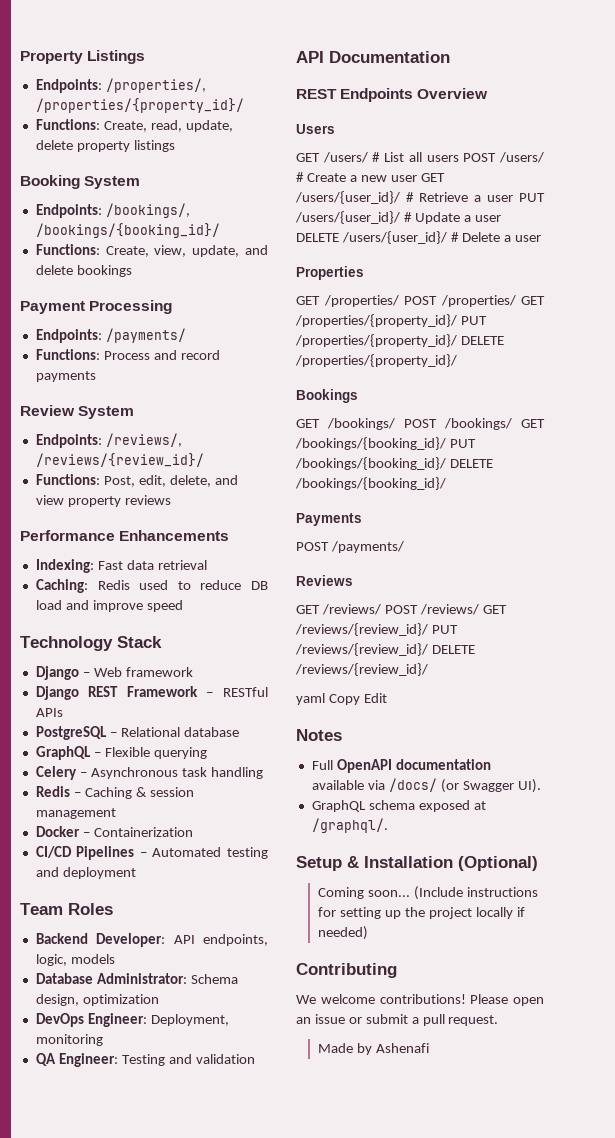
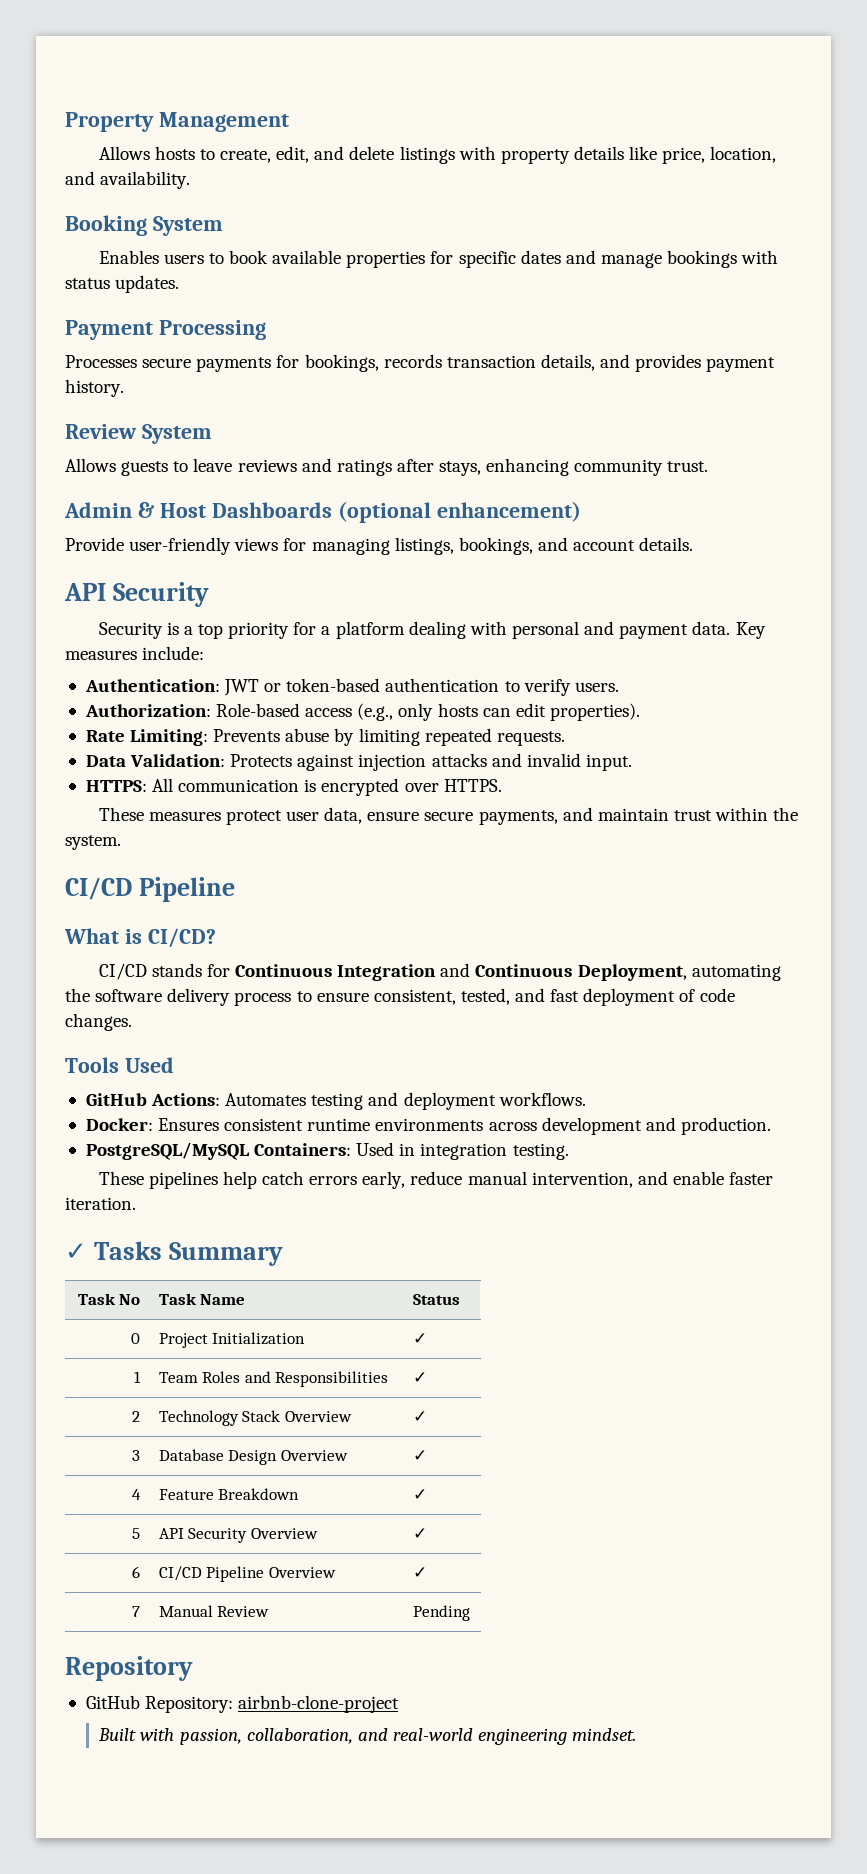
[87,50,146,64] [35,78,206,93] [35,98,244,113] [35,119,233,132] [35,140,175,152] [20,175,141,189] [35,203,190,218] [35,223,220,238] [35,244,269,257] [35,265,132,277] [20,300,173,314] [35,328,186,343] [35,349,220,360] [35,371,96,382] [20,405,135,419] [35,433,182,448] [35,453,204,467] [35,474,238,487] [35,495,171,507] [20,530,230,541] [35,559,207,573] [35,579,269,593] [35,600,183,612] [20,636,162,651] [35,666,193,680] [35,686,268,700] [35,708,63,717] [35,726,239,740] [35,746,207,760] [35,766,263,780] [35,786,194,799] [35,808,116,819] [35,826,193,837] [35,846,268,860] [35,867,136,879] [20,903,113,915] [35,933,268,947] [35,954,115,966] [35,973,238,984] [35,994,159,1006] [35,1013,229,1027] [35,1034,103,1046] [35,1053,255,1067] [296,51,450,63] [296,88,489,102] [296,124,335,134] [296,152,544,163] [296,172,445,182] [295,191,545,204] [295,211,501,224] [296,231,541,244] [296,266,364,280] [296,295,545,307] [295,314,487,327] [295,334,504,347] [295,354,457,367] [296,389,358,403] [296,418,545,430] [295,437,476,450] [295,457,493,470] [295,477,446,490] [296,513,362,526] [296,541,404,553] [296,575,353,586] [296,604,507,615] [295,623,458,636] [295,643,475,656] [295,663,428,676] [296,693,387,705] [296,729,342,741] [311,759,491,773] [311,778,541,793] [311,800,486,812] [311,818,388,833] [296,856,538,871] [318,886,539,900] [318,907,525,919] [318,926,369,940] [296,963,397,978] [296,994,544,1006] [296,1014,499,1026] [318,1043,430,1055] Listings // Endpoints: /properties/, /properties/{property_id}/ // Functions: Create, read, update, delete property listings // Booking System // Endpoints: /bookings/, /bookings/{booking_id}/ // Functions: Create, view, update, and delete bookings // Payment Processing // Endpoints: /payments/ // Functions: Process and record payments // Review System // Endpoints: /reviews/, /reviews/{review_id}/ // Functions: Post, edit, delete, and view property reviews // Performance Enhancements // Indexing: Fast data retrieval // Caching: Redis used to reduce DB load and improve speed // Technology Stack // Django – Web framework // Django REST Framework – RESTful APIs // PostgreSQL – Relational database // GraphQL – Flexible querying // Celery – Asynchronous task handling // Redis – Caching & session management // Docker – Containerization // CI/CD Pipelines – Automated testing and deployment // Team Roles // Backend Developer: API endpoints, logic, models // Database Administrator: Schema design, optimization // DevOps Engineer: Deployment, monitoring // QA Engineer: Testing and validation // API Documentation // REST Endpoints Overview // Users // GET /users/ # List all users POST /users/ # Create a new user GET /users/{user_id}/ # Retrieve a user PUT /users/{user_id}/ # Update a user DELETE /users/{user_id}/ # Delete a user // Properties // GET /properties/ POST /properties/ GET /properties/{property_id}/ PUT /properties/{property_id}/ DELETE /properties/{property_id}/ // Bookings // GET /bookings/ POST /bookings/ GET /bookings/{booking_id}/ PUT /bookings/{booking_id}/ DELETE /bookings/{booking_id}/ // Payments // POST /payments/ // Reviews // GET /reviews/ POST /reviews/ GET /reviews/{review_id}/ PUT /reviews/{review_id}/ DELETE /reviews/{review_id}/ // yaml Copy Edit // Notes // Full OpenAPI documentation available via /docs/ (or Swagger UI). // GraphQL schema exposed at /graphql/. // Setup & Installation (Optional) // Coming soon... (Include instructions for setting up the project locally if needed) // Contributing // We welcome contributions! Please open an issue or submit a pull request. // Made by Ashenafi -> [158,112,289,132] [98,146,777,164] [65,171,191,189] [65,215,223,236] [98,250,779,268] [65,275,180,293] [65,320,266,340] [65,354,776,372] [65,379,124,397] [65,424,212,444] [65,458,709,476] [64,501,581,523] [65,537,694,555] [64,582,209,607] [98,621,766,639] [65,646,205,660] [84,678,619,696] [84,703,640,721] [85,728,565,746] [85,753,632,771] [85,778,502,796] [98,807,799,825] [65,835,121,850] [65,877,235,902] [64,928,216,948] [98,963,781,981] [65,988,735,1006] [65,1013,132,1031] [65,1057,174,1073] [85,1092,586,1110] [85,1117,771,1135] [85,1142,569,1160] [98,1171,774,1189] [65,1197,136,1210] [65,1241,283,1266] [77,1293,141,1305] [158,1293,246,1305] [412,1294,460,1305] [131,1333,141,1344] [158,1332,306,1348] [412,1333,427,1344] [134,1371,142,1383] [158,1371,389,1387] [412,1372,427,1383] [132,1411,141,1422] [158,1410,352,1426] [412,1411,427,1422] [132,1450,141,1461] [158,1449,348,1465] [412,1450,427,1461] [132,1489,142,1500] [158,1488,300,1500] [412,1489,427,1500] [132,1528,141,1539] [158,1528,318,1543] [412,1528,427,1539] [132,1566,141,1578] [158,1566,336,1582] [412,1567,427,1578] [132,1606,141,1617] [158,1605,270,1617] [412,1605,470,1621] [65,1656,193,1681] [85,1695,400,1713] [98,1728,637,1745] Management // Allows hosts to create, edit, and delete listings with property details like price, location, and availability. // Booking System // Enables users to book available properties for specific dates and manage bookings with status updates. // Payment Processing // Processes secure payments for bookings, records transaction details, and provides payment history. // Review System // Allows guests to leave reviews and ratings after stays, enhancing community trust. // Admin & Host Dashboards (optional enhancement) // Provide user-friendly views for managing listings, bookings, and account details. // API Security // Security is a top priority for a platform dealing with personal and payment data. Key measures include: // Authentication: JWT or token-based authentication to verify users. // Authorization: Role-based access (e.g., only hosts can edit properties). // Rate Limiting: Prevents abuse by limiting repeated requests. // Data Validation: Protects against injection attacks and invalid input. // HTTPS: All communication is encrypted over HTTPS. // These measures protect user data, ensure secure payments, and maintain trust within the system. // CI/CD Pipeline // What is CI/CD? // CI/CD stands for Continuous Integration and Continuous Deployment, automating the software delivery process to ensure consistent, tested, and fast deployment of code changes. // Tools Used // GitHub Actions: Automates testing and deployment workflows. // Docker: Ensures consistent runtime environments across development and production. // PostgreSQL/MySQL Containers: Used in integration testing. // These pipelines help catch errors early, reduce manual intervention, and enable faster iteration. // ✓ Tasks Summary // Task No | Task Name | Status // 0 | Project Initialization | ✓ // 1 | Team Roles and Responsibilities | ✓ // 2 | Technology Stack Overview | ✓ // 3 | Database Design Overview | ✓ // 4 | Feature Breakdown | ✓ // 5 | API Security Overview | ✓ // 6 | CI/CD Pipeline Overview | ✓ // 7 | Manual Review | Pending // Repository // GitHub Repository: airbnb-clone-project // Built with passion, collaboration, and real-world engineering mindset.

